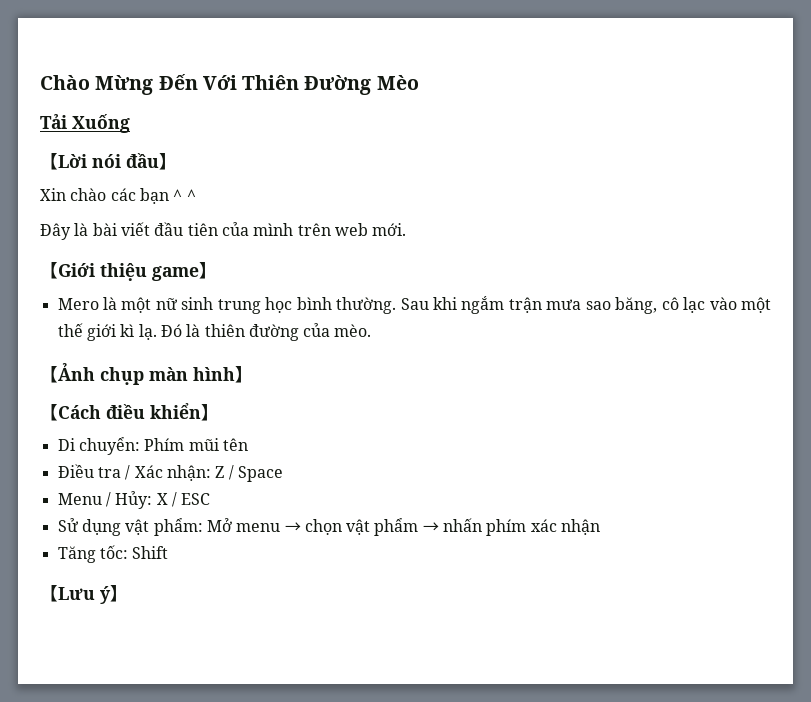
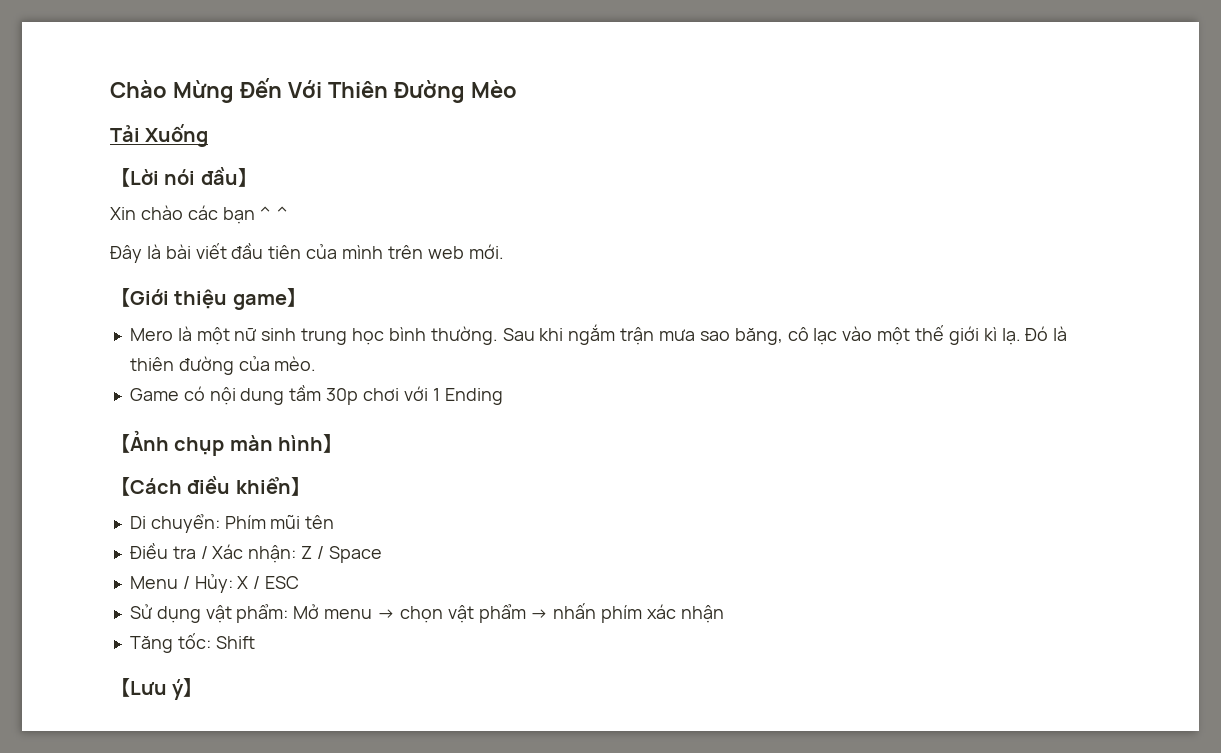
(372, 330) none -> [129,385,503,405] // Game có nội dung tầm 30p chơi với 1 Ending

